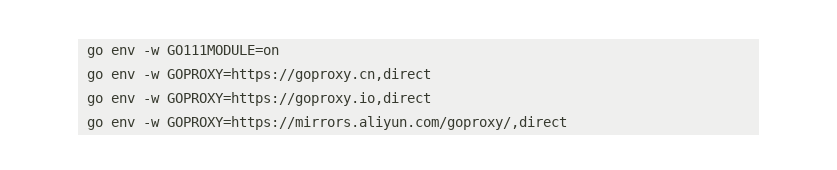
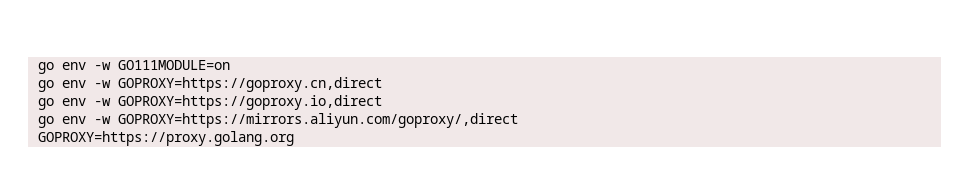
(567, 123) none -> [37,131,294,146] // GOPROXY=https://proxy.golang.org

